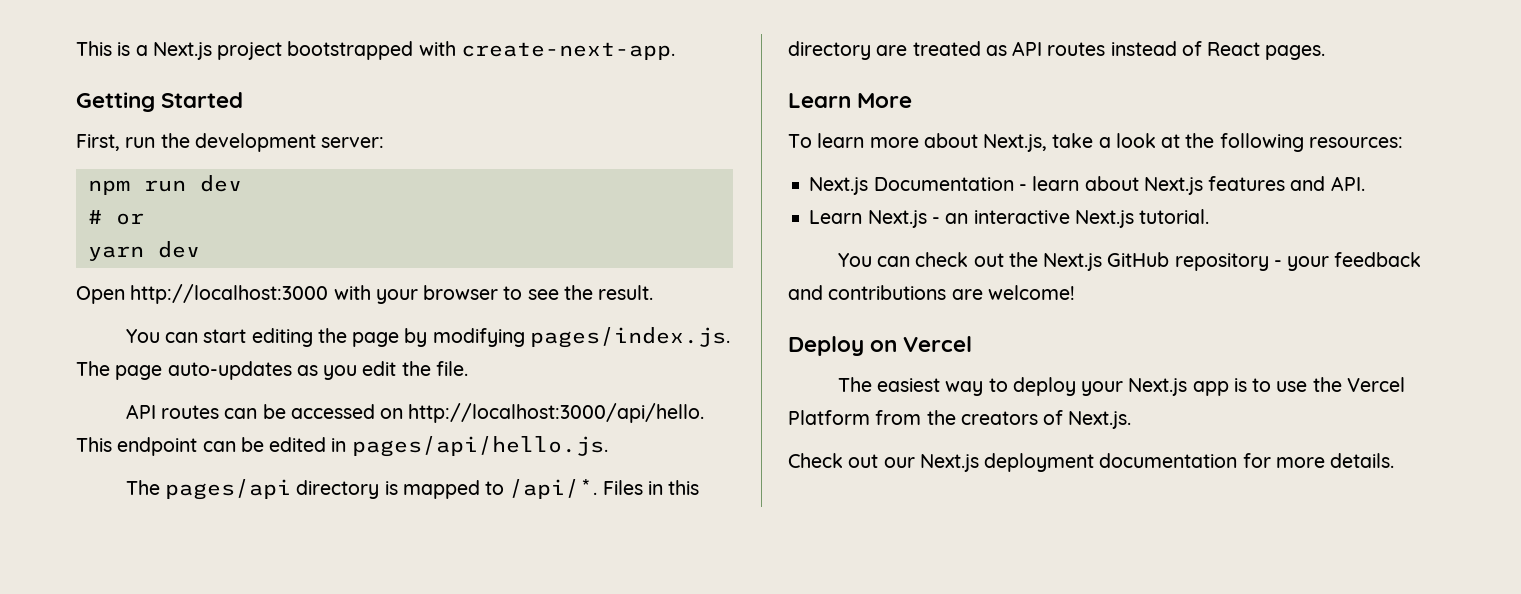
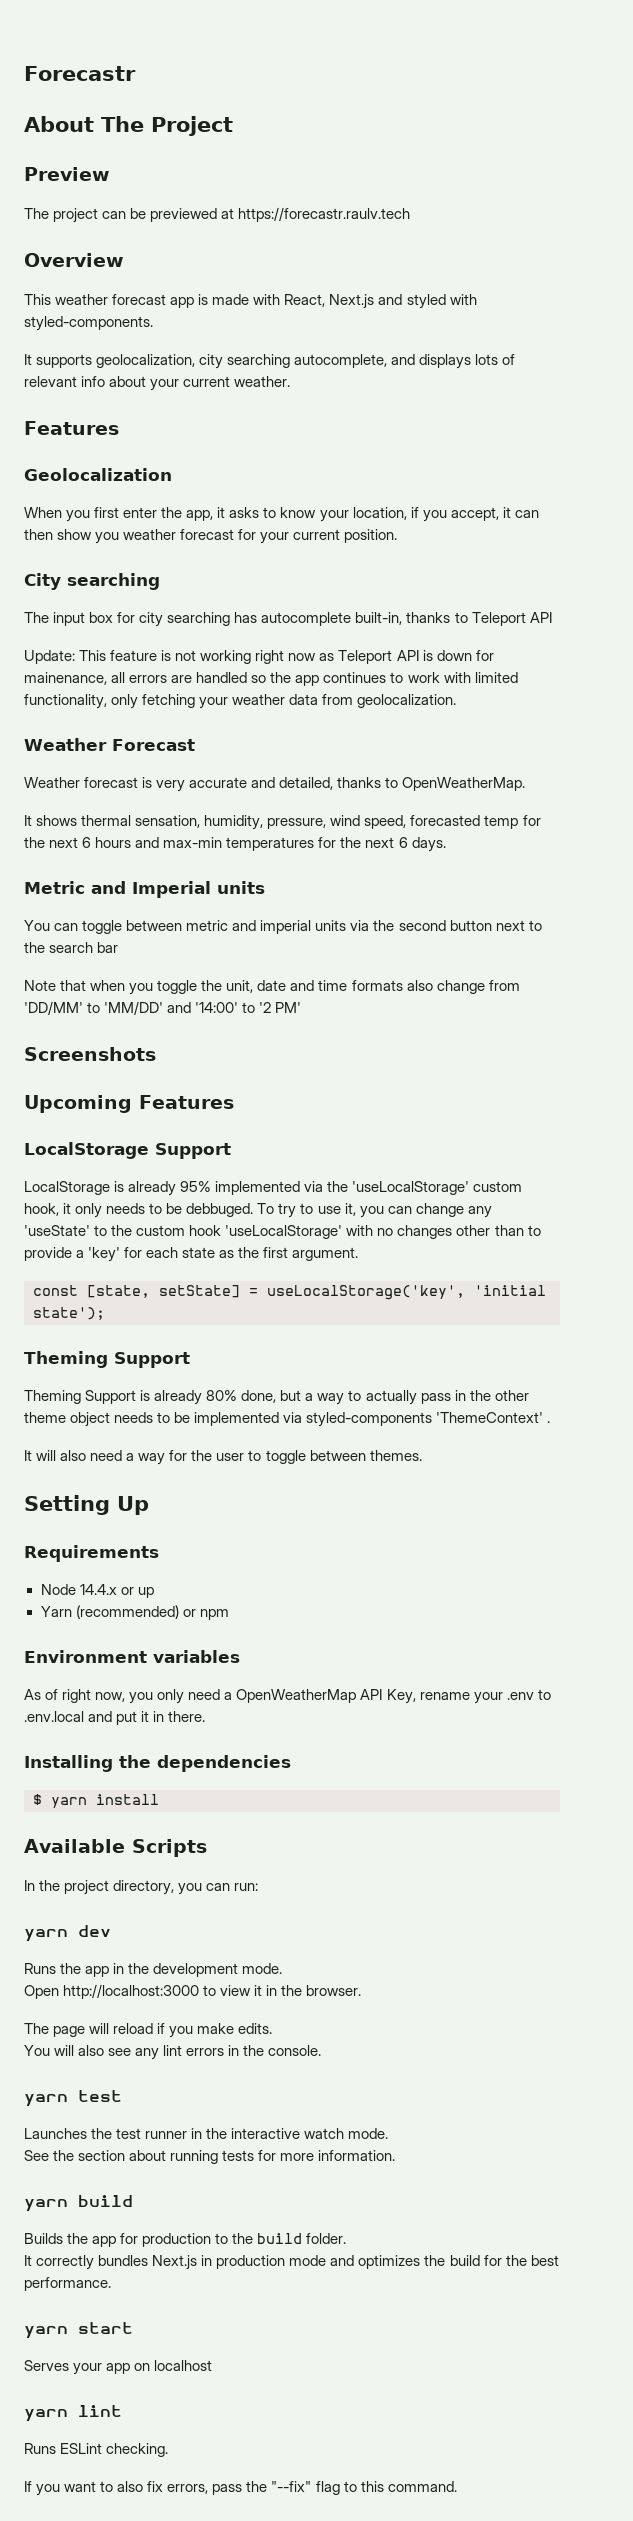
[76,41,675,60] [76,92,244,112] [76,133,385,152] [87,175,242,195] [87,210,144,225] [87,241,200,261] [76,284,654,304] [125,327,730,348] [76,361,468,380] [125,403,705,423] [76,436,608,457] [125,479,700,500] [788,41,1326,60] [788,93,913,108] [788,133,1403,152] [809,176,1365,195] [809,209,1210,228] [837,252,1422,271] [788,285,1075,300] [788,336,973,356] [837,377,1405,396] [788,410,1132,429] [788,453,1395,472] This is a Next.js project bootstrapped with create-next-app. // Getting Started // First, run the development server: // npm run dev // # or // yarn dev // Open http://localhost:3000 with your browser to see the result. // You can start editing the page by modifying pages/index.js. The page auto-updates as you edit the file. // API routes can be accessed on http://localhost:3000/api/hello. This endpoint can be edited in pages/api/hello.js. // The pages/api directory is mapped to /api/*. Files in this directory are treated as API routes instead of React pages. // Learn More // To learn more about Next.js, take a look at the following resources: // Next.js Documentation - learn about Next.js features and API. // Learn Next.js - an interactive Next.js tutorial. // You can check out the Next.js GitHub repository - your feedback and contributions are welcome! // Deploy on Vercel // The easiest way to deploy your Next.js app is to use the Vercel Platform from the creators of Next.js. // Check out our Next.js deployment documentation for more details. -> [24,66,136,81] [24,116,233,136] [24,167,110,181] [24,207,411,223] [24,253,124,267] [24,294,477,309] [24,316,153,331] [24,354,516,369] [24,376,291,391] [24,421,119,435] [24,468,172,481] [24,507,539,522] [24,529,398,544] [24,573,160,590] [24,612,552,627] [24,650,494,664] [24,672,518,686] [24,694,457,709] [24,738,195,751] [24,777,526,792] [24,815,541,830] [24,837,446,852] [24,881,265,898] [24,920,542,934] [24,942,119,953] [24,980,520,995] [24,1001,302,1015] [24,1047,156,1061] [24,1095,234,1113] [24,1142,231,1159] [24,1181,523,1196] [24,1203,492,1218] [24,1225,541,1239] [24,1247,359,1262] [33,1285,546,1300] [33,1307,105,1320] [24,1351,190,1368] [24,1390,529,1405] [24,1412,551,1427] [24,1450,422,1465] [24,1495,149,1515] [24,1545,159,1562] [40,1584,154,1598] [40,1605,229,1620] [24,1650,240,1663] [24,1689,551,1704] [24,1711,206,1725] [24,1755,291,1772] [33,1794,159,1808] [24,1839,207,1857] [24,1880,259,1895] [24,1925,111,1942] [24,1963,283,1977] [24,1984,362,1999] [24,2023,273,2038] [24,2045,322,2060] [24,2090,122,2107] [24,2128,389,2139] [24,2150,396,2164] [24,2195,133,2212] [24,2233,347,2247] [24,2255,559,2270] [24,2277,111,2291] [24,2322,133,2339] [24,2360,213,2375] [24,2405,122,2422] [24,2443,169,2457] [24,2481,457,2496] Forecastr // About The Project // Preview // The project can be previewed at https://forecastr.raulv.tech // Overview // This weather forecast app is made with React, Next.js and styled with styled-components. // It supports geolocalization, city searching autocomplete, and displays lots of relevant info about your current weather. // Features // Geolocalization // When you first enter the app, it asks to know your location, if you accept, it can then show you weather forecast for your current position. // City searching // The input box for city searching has autocomplete built-in, thanks to Teleport API // Update: This feature is not working right now as Teleport API is down for mainenance, all errors are handled so the app continues to work with limited functionality, only fetching your weather data from geolocalization. // Weather Forecast // Weather forecast is very accurate and detailed, thanks to OpenWeatherMap. // It shows thermal sensation, humidity, pressure, wind speed, forecasted temp for the next 6 hours and max-min temperatures for the next 6 days. // Metric and Imperial units // You can toggle between metric and imperial units via the second button next to the search bar // Note that when you toggle the unit, date and time formats also change from 'DD/MM' to 'MM/DD' and '14:00' to '2 PM' // Screenshots // Upcoming Features // LocalStorage Support // LocalStorage is already 95% implemented via the 'useLocalStorage' custom hook, it only needs to be debbuged. To try to use it, you can change any 'useState' to the custom hook 'useLocalStorage' with no changes other than to provide a 'key' for each state as the first argument. // const [state, setState] = useLocalStorage('key', 'initial state'); // Theming Support // Theming Support is already 80% done, but a way to actually pass in the other theme object needs to be implemented via styled-components 'ThemeContext' . // It will also need a way for the user to toggle between themes. // Setting Up // Requirements // Node 14.4.x or up // Yarn (recommended) or npm // Environment variables // As of right now, you only need a OpenWeatherMap API Key, rename your .env to .env.local and put it in there. // Installing the dependencies // $ yarn install // Available Scripts // In the project directory, you can run: // yarn dev // Runs the app in the development mode. // Open http://localhost:3000 to view it in the browser. // The page will reload if you make edits. // You will also see any lint errors in the console. // yarn test // Launches the test runner in the interactive watch mode. // See the section about running tests for more information. // yarn build // Builds the app for production to the build folder. // It correctly bundles Next.js in production mode and optimizes the build for the best performance. // yarn start // Serves your app on localhost // yarn lint // Runs ESLint checking. // If you want to also fix errors, pass the "--fix" flag to this command.

